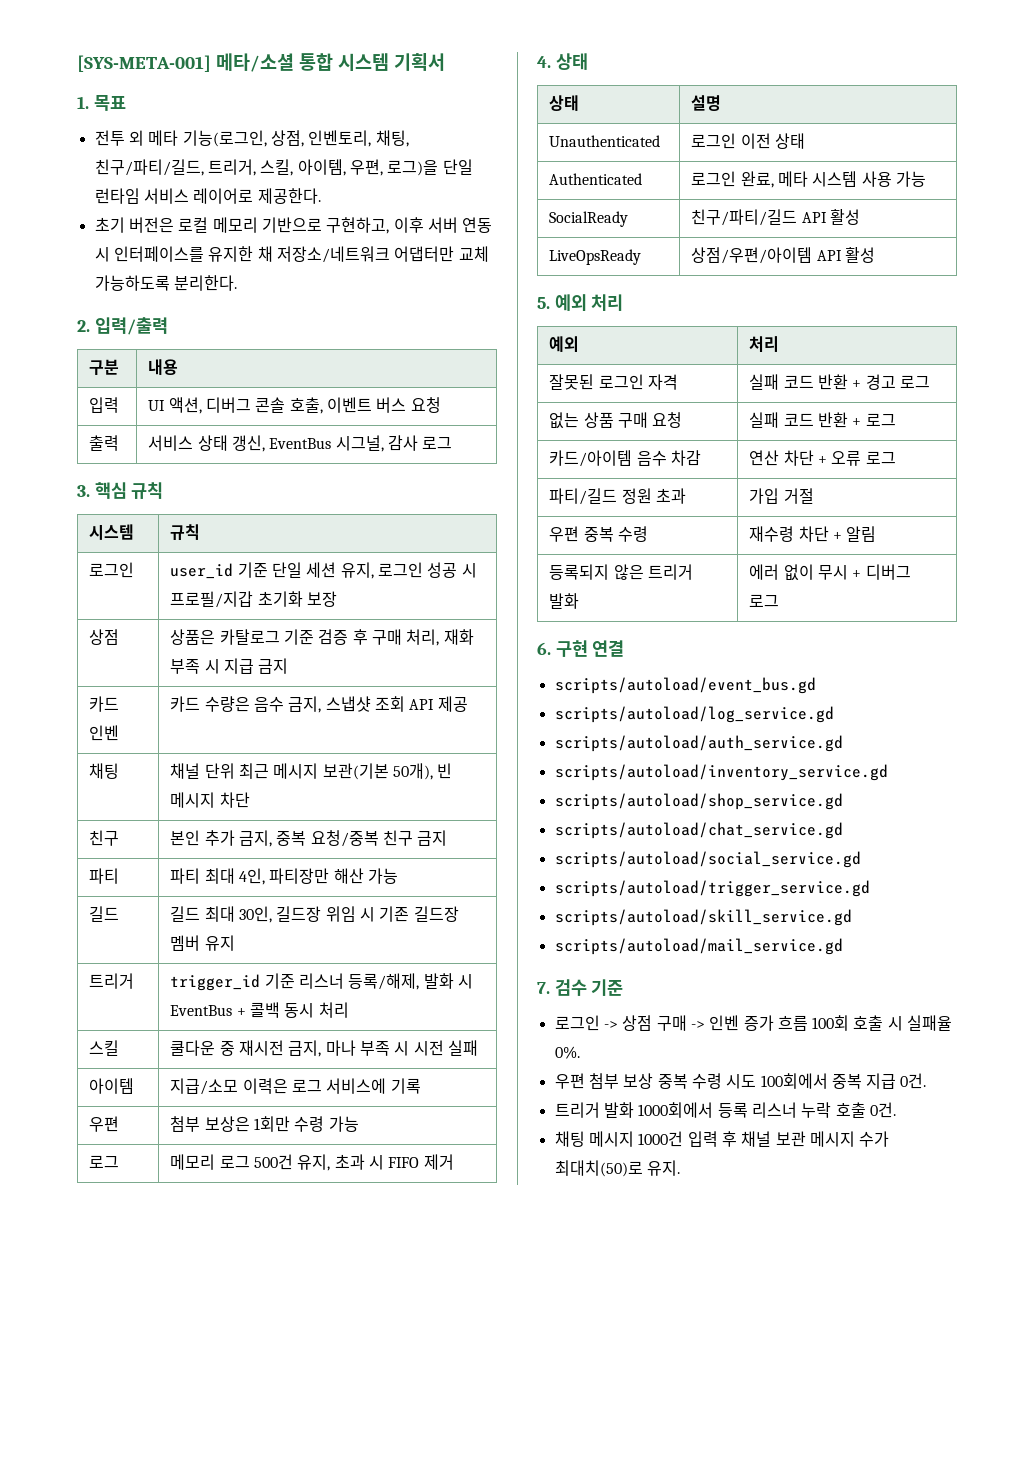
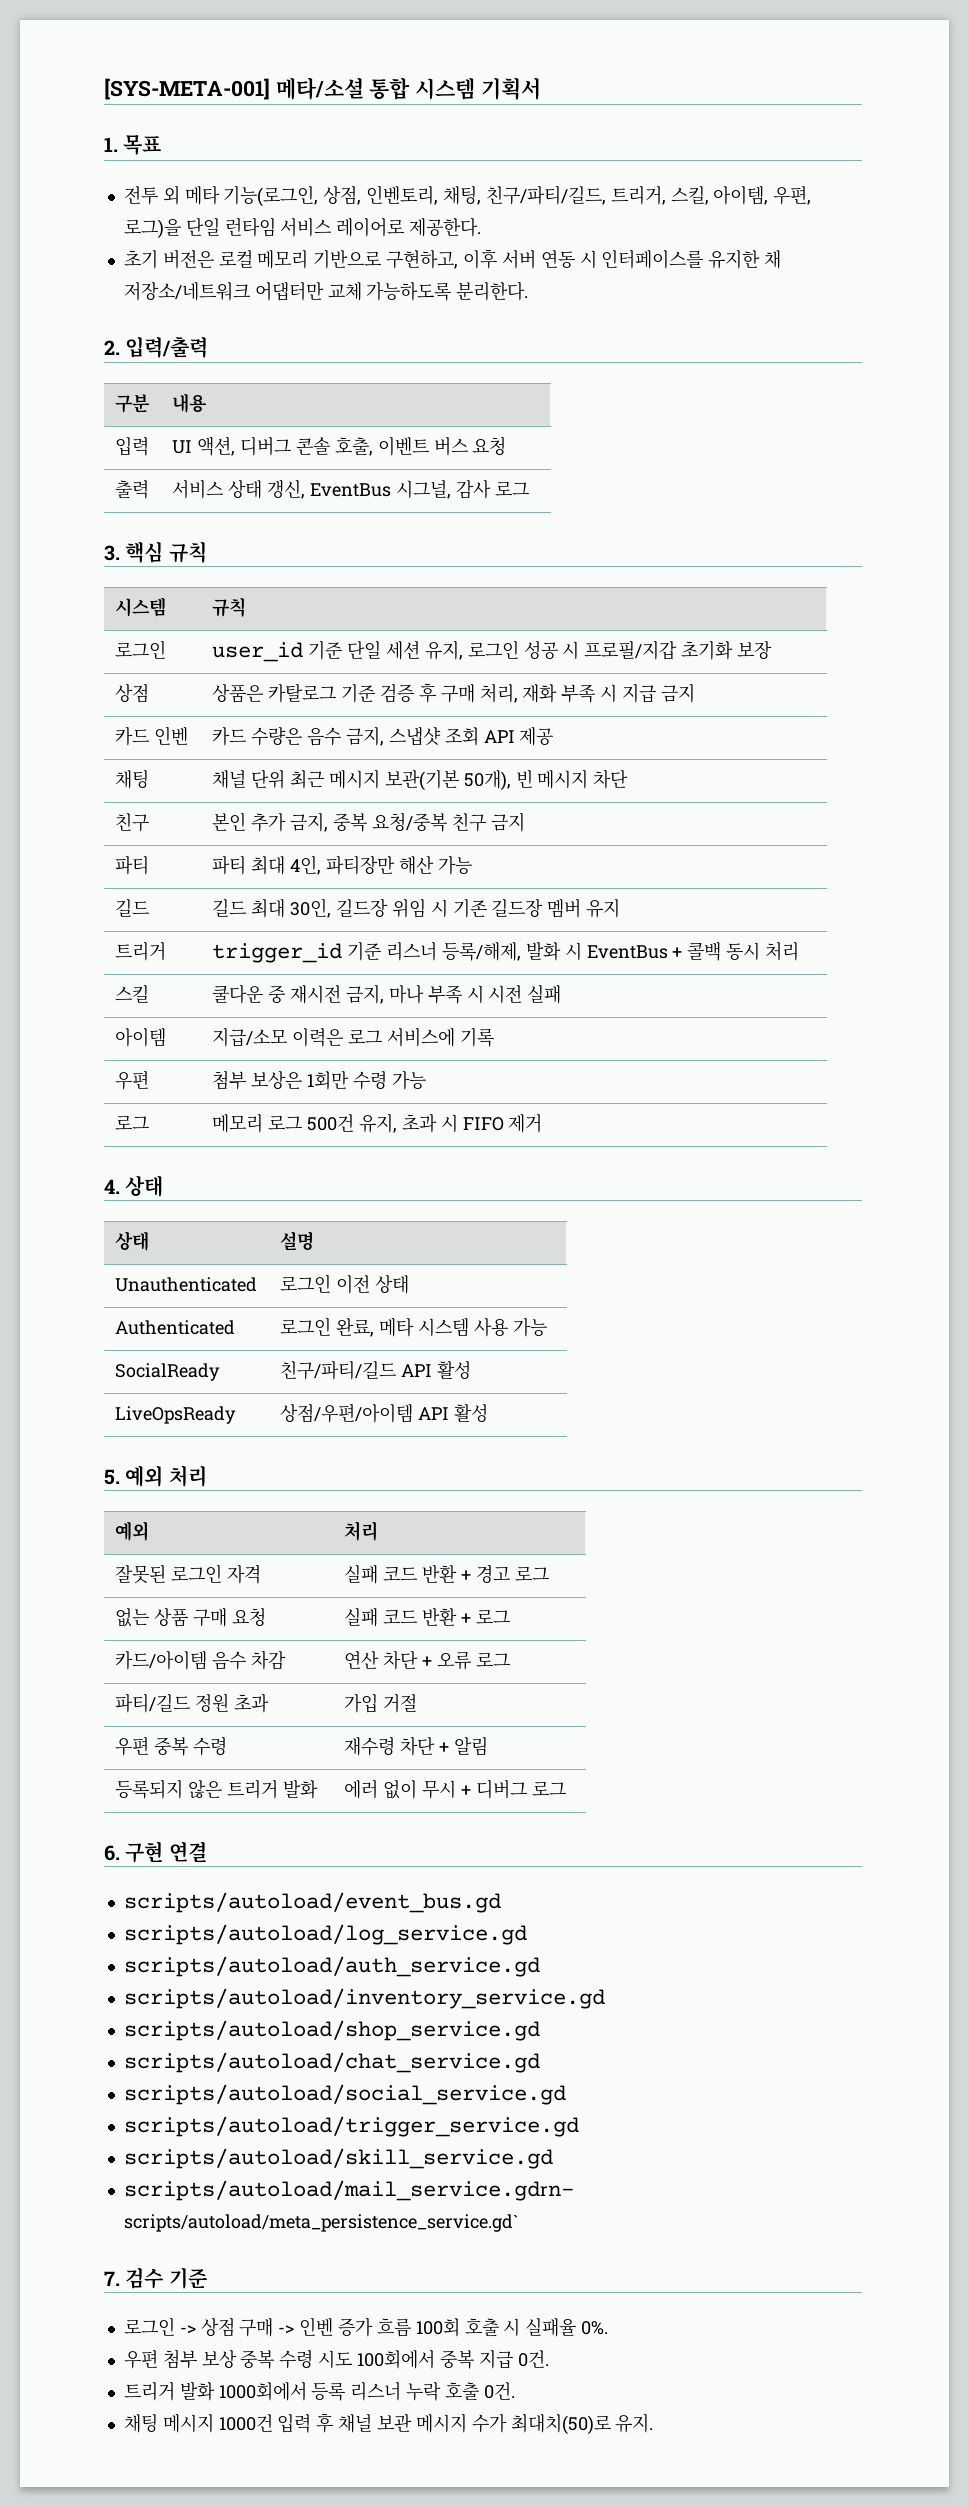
[554,938,843,955] scripts/autoload/mail_service.gd -> [123,2180,574,2201] [123,2214,518,2232] scripts/autoload/mail_service.gdrn- scripts/autoload/meta_persistence_service.gd`

